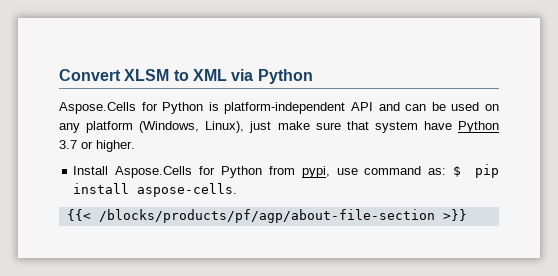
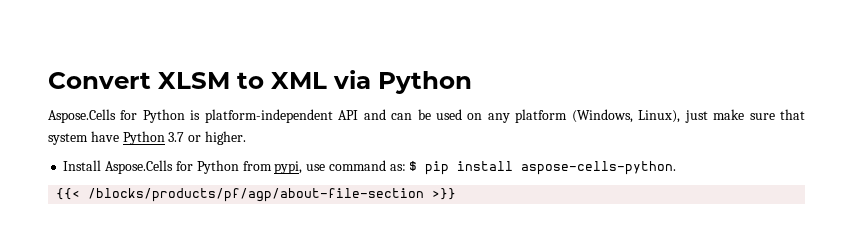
[137,183,238,197] aspose-cells. -> [521,161,677,175] aspose-cells-python.

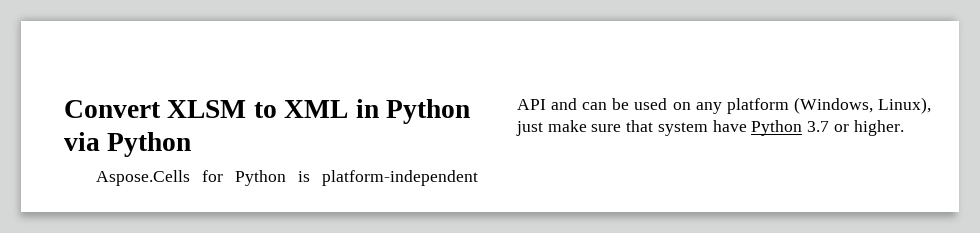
(327, 80) none -> [355,99,471,124] in Python
[63,160,677,175] [56,188,457,202] // Install Aspose.Cells for Python from pypi, use command as: $ pip install aspose-cells-python. // {{< /blocks/products/pf/agp/about-file-section >}} -> (904, 128) none

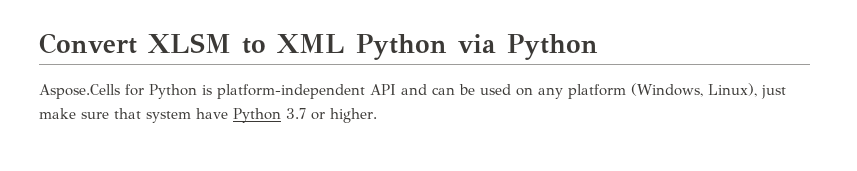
[355,99,379,118] in -> (345, 43) none

